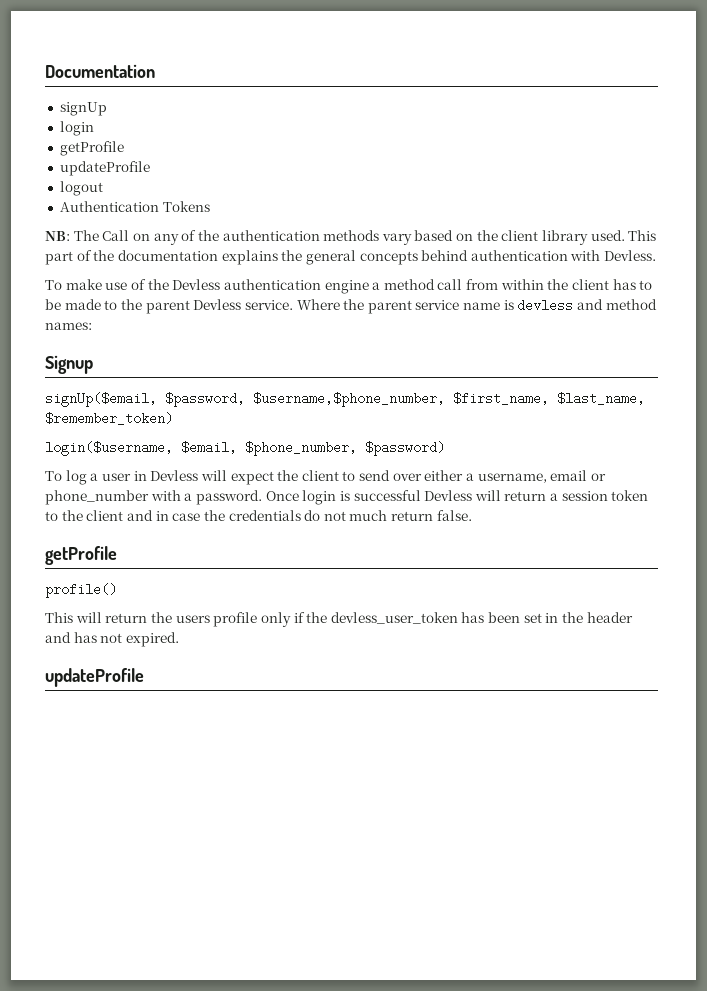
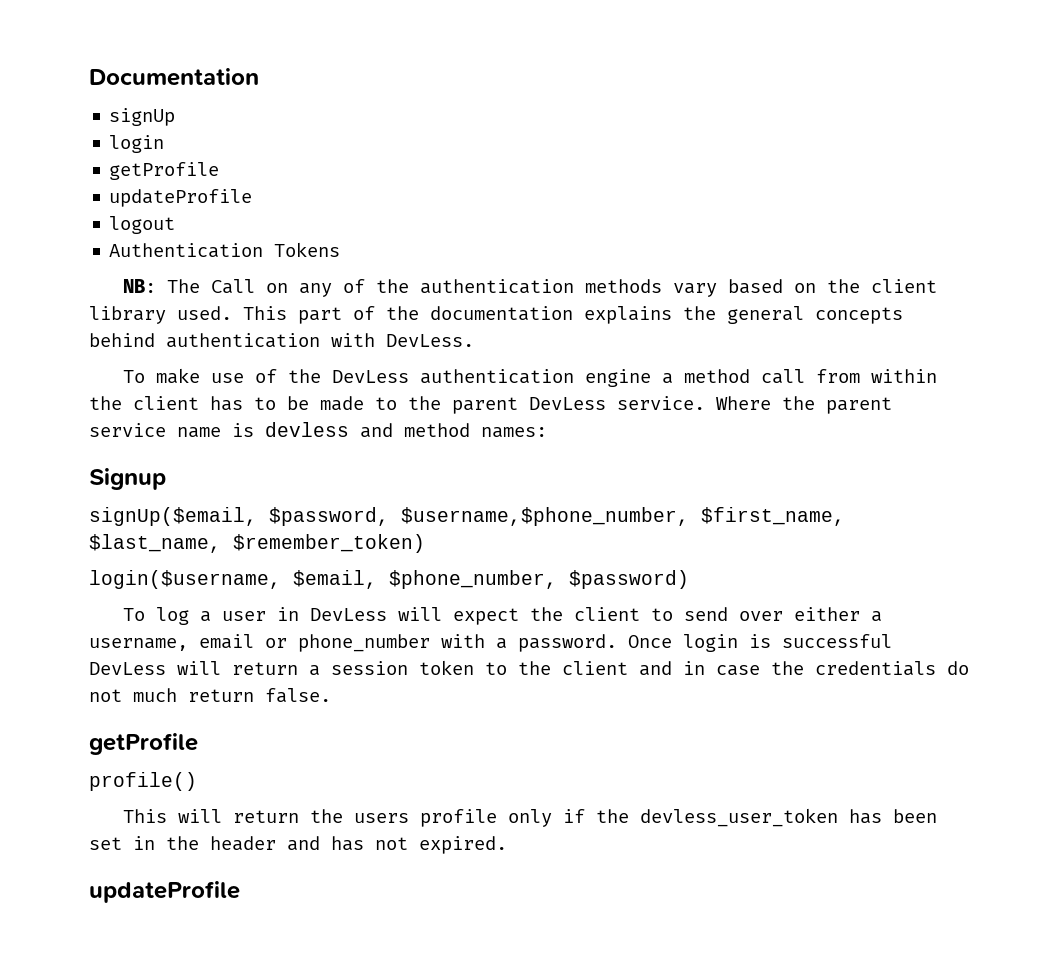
[604,250,657,261] Devless. -> [386,334,474,347] DevLess.
[172,279,221,290] Devless -> [331,370,409,383] DevLess
[193,299,242,310] Devless -> [529,397,606,410] DevLess
[150,470,199,481] Devless -> [309,608,387,621] DevLess
[424,490,473,501] Devless -> [89,662,166,675] DevLess

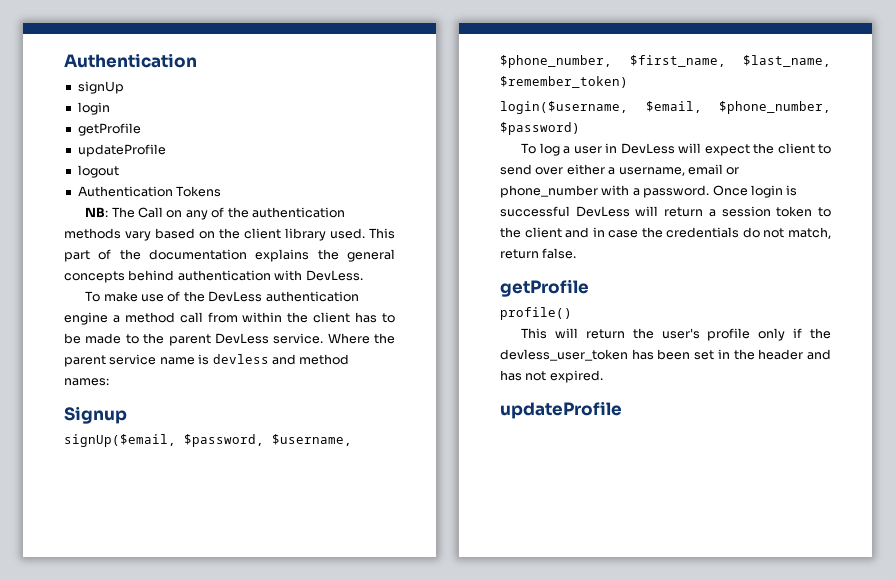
[89,68,259,86] Documentation -> [64,53,197,68] Authentication
[401,507,689,526] $username,$phone_number, -> [272,434,352,446] [500,55,612,68] $username, $phone_number,
[133,688,177,702] much -> [788,227,831,239] match,
[353,813,409,823] users -> [661,328,700,339] user's

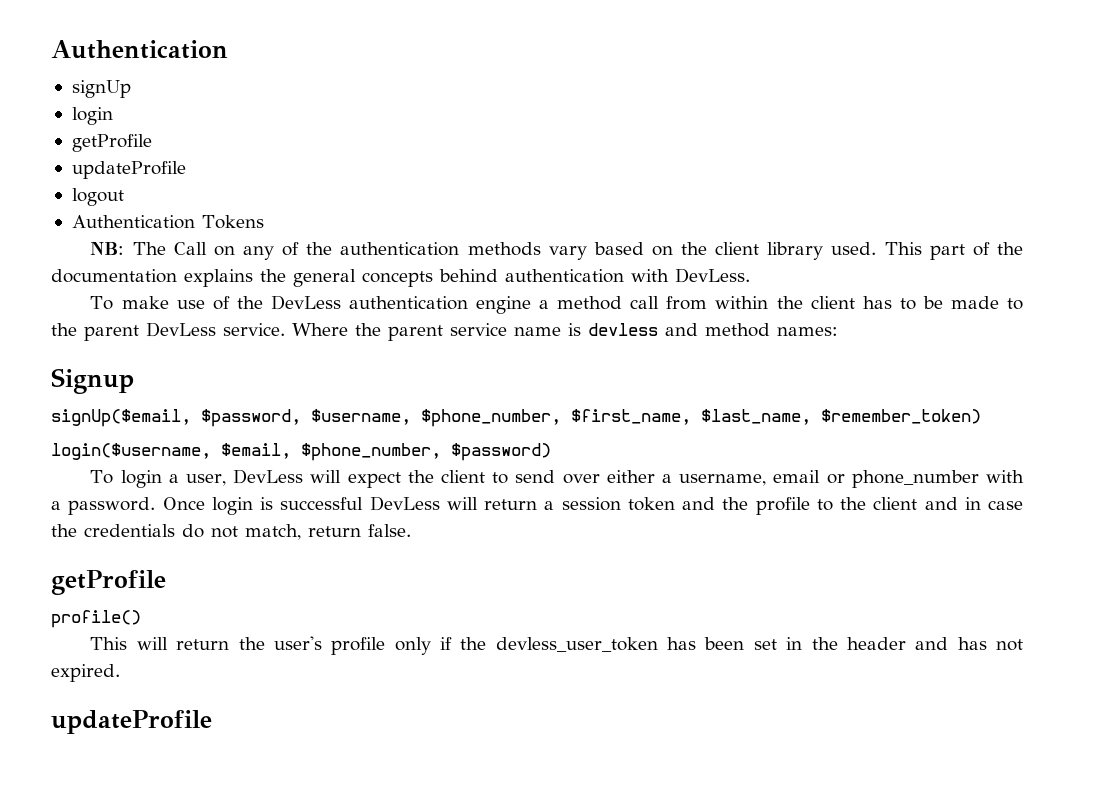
[539,143,618,156] log a user in -> [120,470,227,488] login a user,
(813, 211) none -> [682,497,810,515] and the profile

